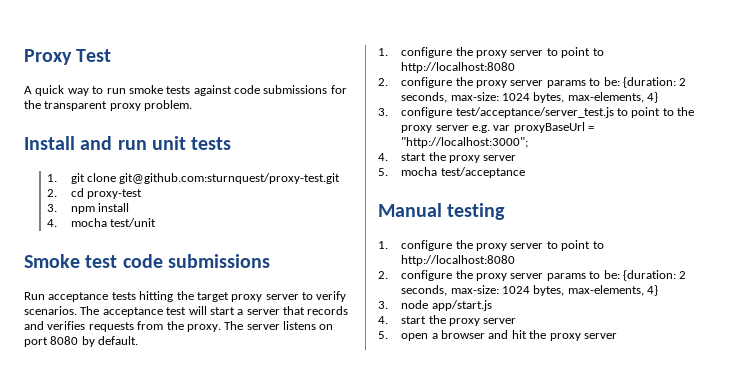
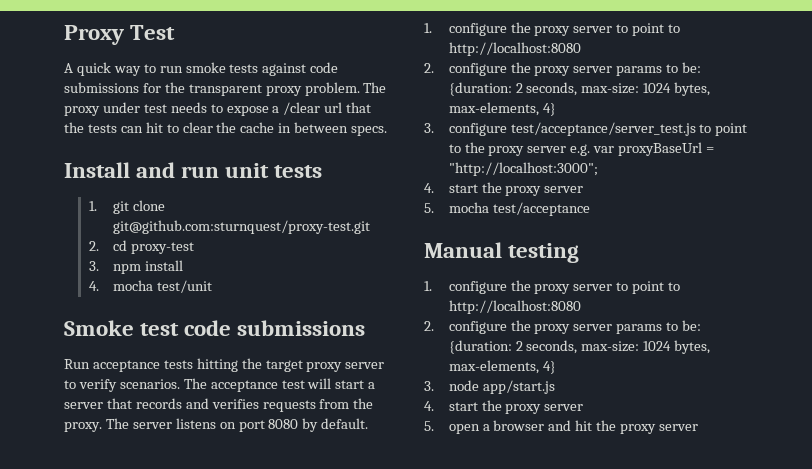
(193, 105) none -> [363,82,387,93] [64,102,372,116] [64,122,388,136] The proxy under test needs to expose a /clear url that the tests can hit to clear the cache in between specs.

